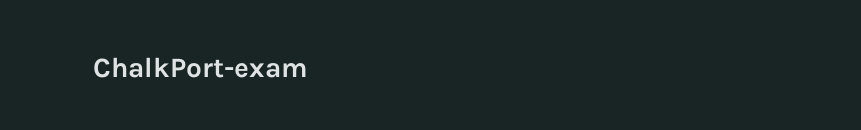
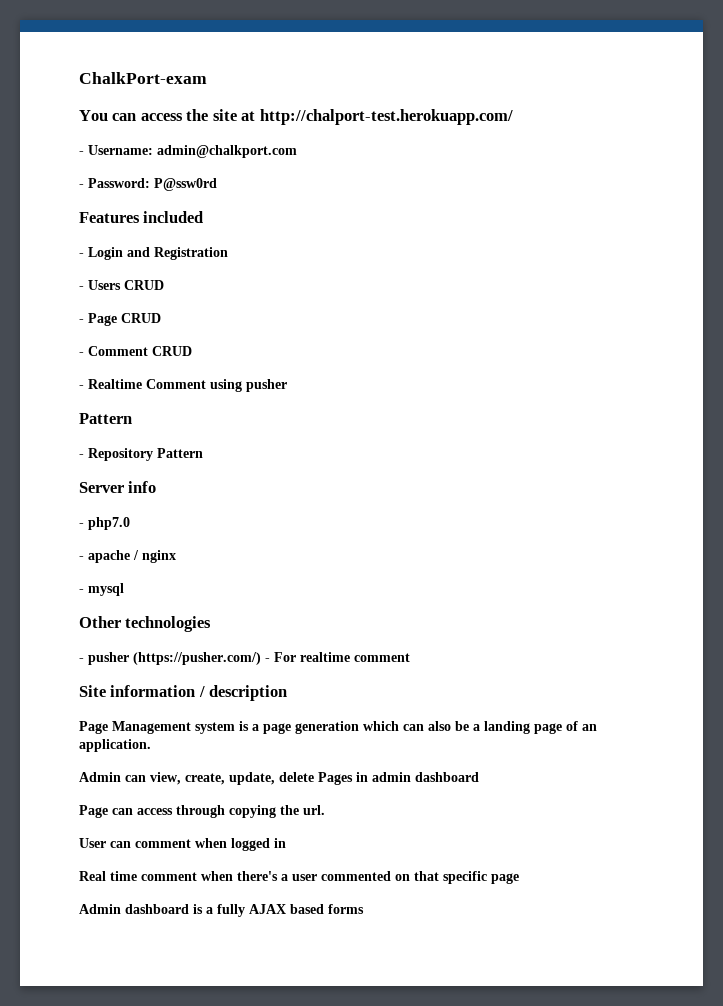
(308, 67) none -> [79,109,513,125] [79,145,297,158] [79,178,217,191] [79,211,204,223] [79,247,228,260] [79,280,164,290] [79,313,161,326] [79,346,192,356] [79,379,287,392] [79,413,132,424] [79,448,203,461] [79,481,157,493] [79,517,130,530] [79,550,176,563] [79,583,124,596] [79,616,212,632] [79,652,410,665] [79,685,288,701] [79,721,597,734] [79,739,151,752] [79,772,479,785] [79,805,325,818] [79,838,286,851] [79,871,519,884] [79,904,364,917] // You can access the site at http://chalport-test.herokuapp.com/ // - Username: admin@chalkport.com // - Password: P@ssw0rd // Features included // - Login and Registration // - Users CRUD // - Page CRUD // - Comment CRUD // - Realtime Comment using pusher // Pattern // - Repository Pattern // Server info // - php7.0 // - apache / nginx // - mysql // Other technologies // - pusher (https://pusher.com/) - For realtime comment // Site information / description // Page Management system is a page generation which can also be a landing page of an application. // Admin can view, create, update, delete Pages in admin dashboard // Page can access through copying the url. // User can comment when logged in // Real time comment when there's a user commented on that specific page // Admin dashboard is a fully AJAX based forms

